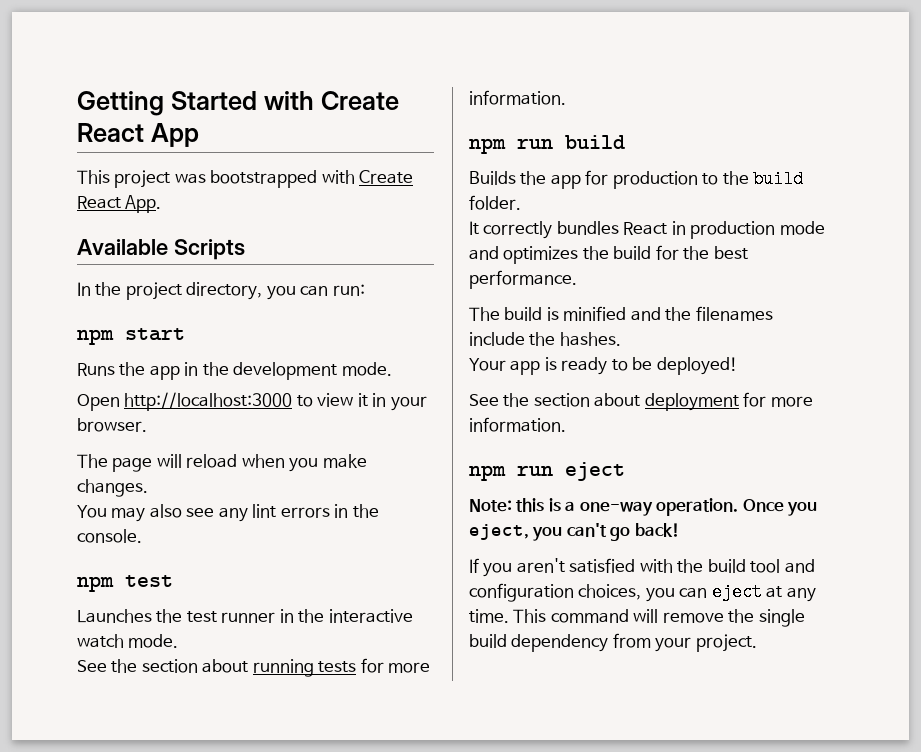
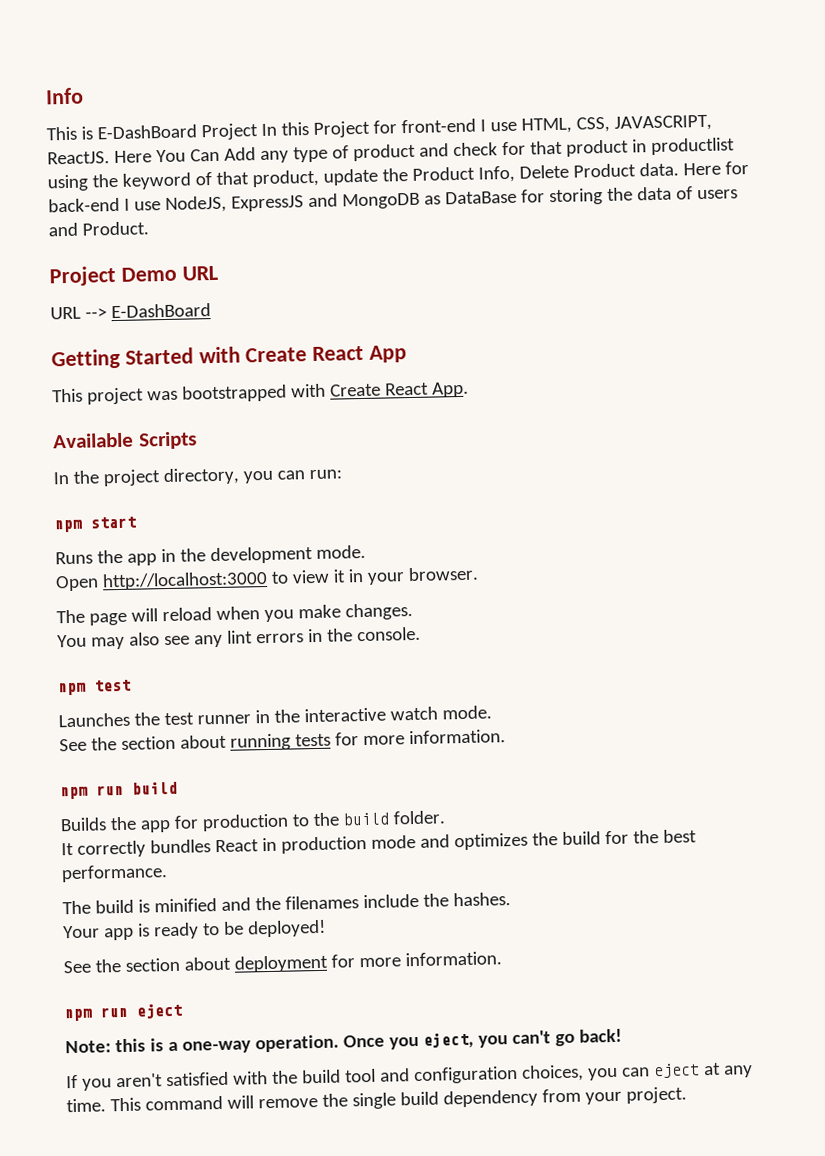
(77, 103) none -> [45,87,84,105] [46,114,712,141] [47,137,735,165] [47,161,749,192] [48,186,738,213] [48,221,149,237] [49,265,218,287] [50,303,211,320] Info // This is E-DashBoard Project In this Project for front-end I use HTML, CSS, JAVASCRIPT, ReactJS. Here You Can Add any type of product and check for that product in productlist using the keyword of that product, update the Product Info, Delete Product data. Here for back-end I use NodeJS, ExpressJS and MongoDB as DataBase for storing the data of users and Product. // Project Demo URL // URL --> E-DashBoard //

